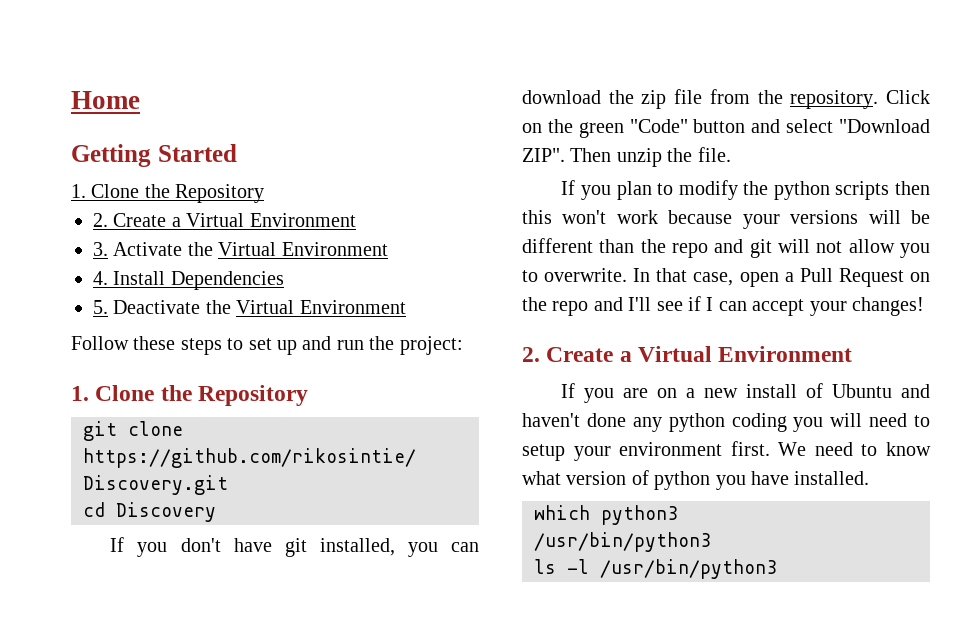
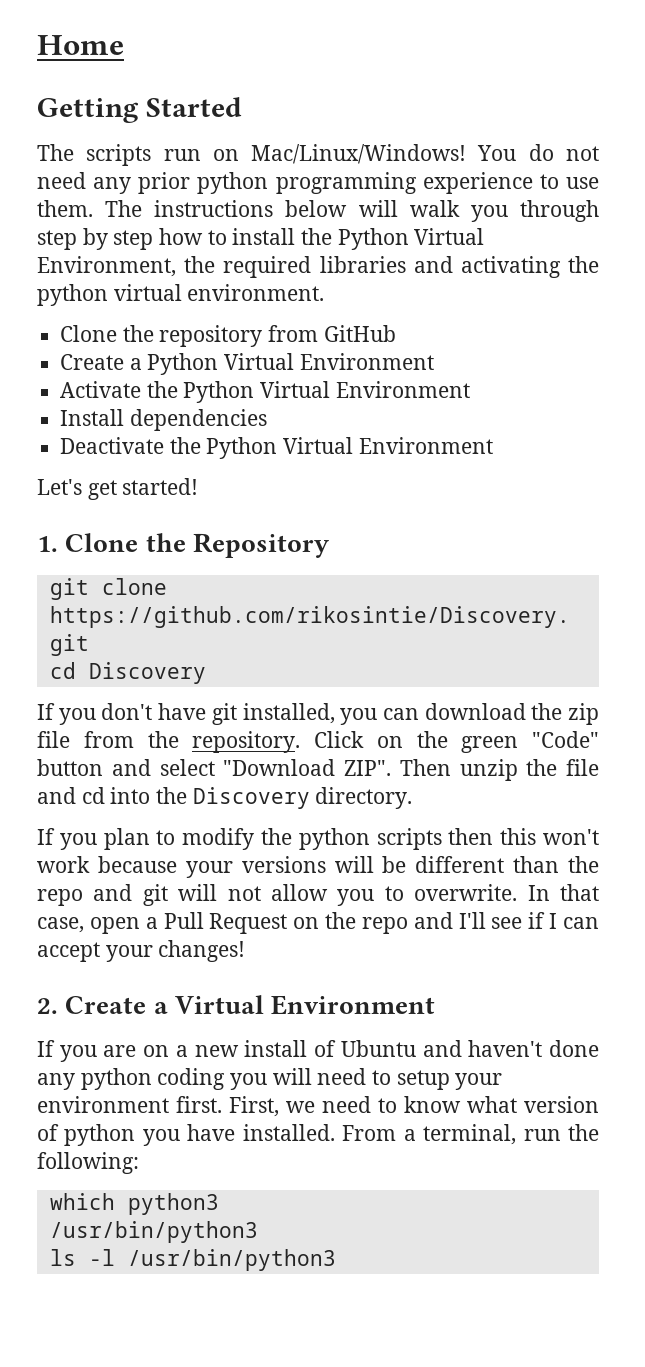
[71,184,265,203] [93,213,356,227] [93,242,108,256] 1. Clone the Repository // 2. Create a Virtual Environment // 3. -> [37,144,599,166] [37,172,599,194] [37,200,599,222] [37,228,485,250] [37,256,599,278] [37,284,325,306] [60,325,396,347] [60,353,434,375] The scripts run on Mac/Linux/Windows! You do not need any prior python programming experience to use them. The instructions below will walk you through step by step how to install the Python Virtual Environment, the required libraries and activating the python virtual environment. // Clone the repository from GitHub // Create a Python Virtual Environment //
[218,242,388,256] [93,271,284,290] [93,300,108,314] Virtual Environment // 4. Install Dependencies // 5. -> [183,381,470,403] [60,409,267,431] Python Virtual Environment // Install dependencies //
[236,300,406,314] [71,336,463,355] Virtual Environment // Follow these steps to set up and run the project: -> [206,437,493,459] [37,478,199,500] Python Virtual Environment // Let's get started!
[697,147,731,162] file. -> [566,759,599,776] [37,787,413,809] file and cd into the Discovery directory.
[778,442,807,456] We -> [229,1096,315,1117] First, we
(870, 478) none -> [342,1124,600,1145] [37,1152,139,1174] From a terminal, run the following:

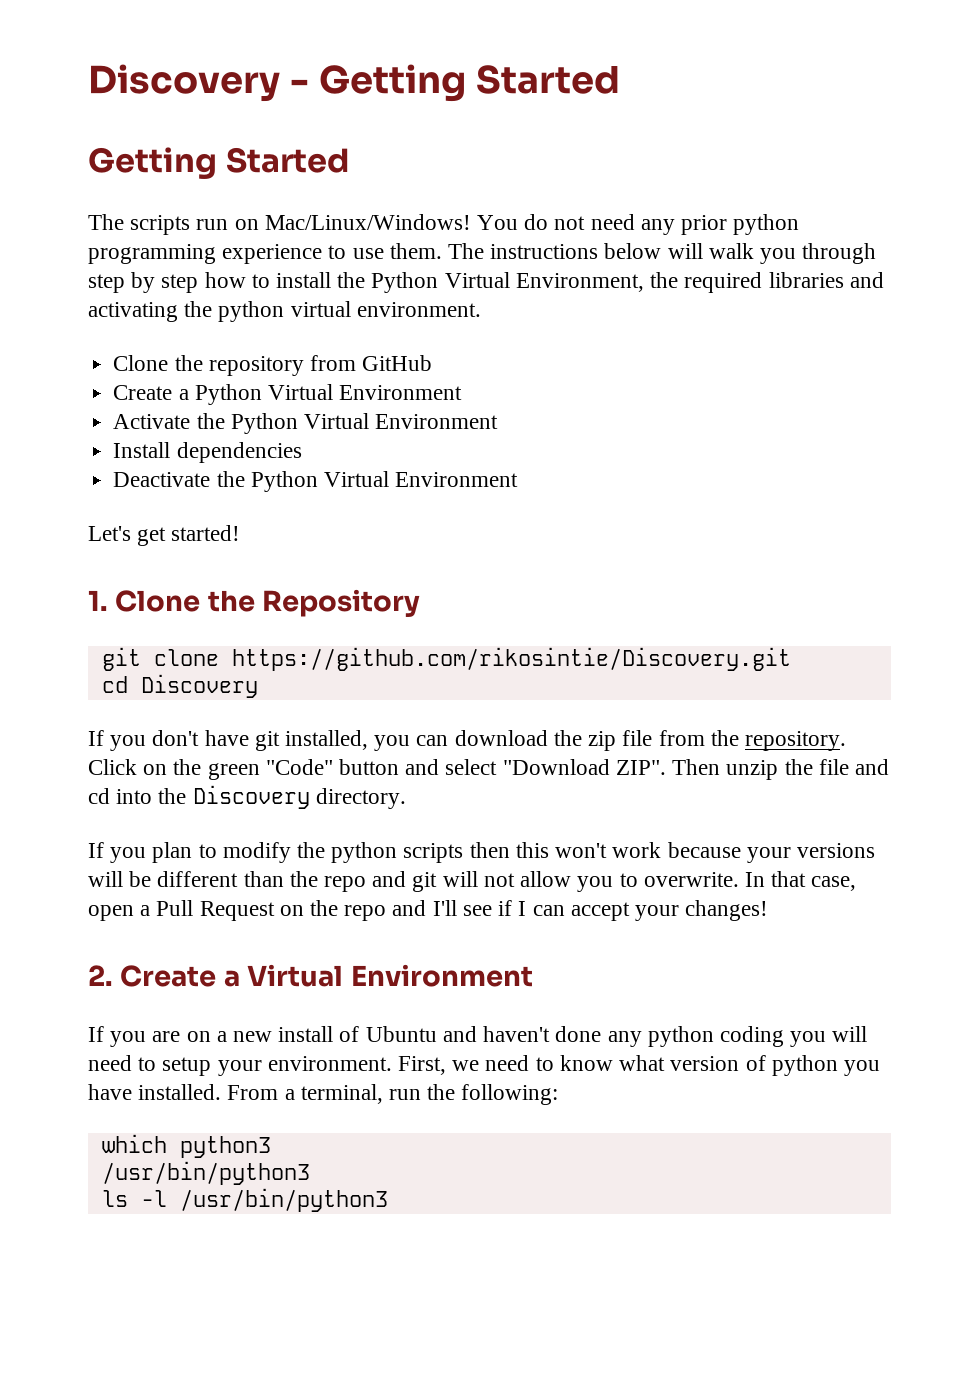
[37,35,124,55] Home -> [88,64,620,102] Discovery - Getting Started
[37,1096,222,1113] environment first. -> [267,1056,392,1071] environment.

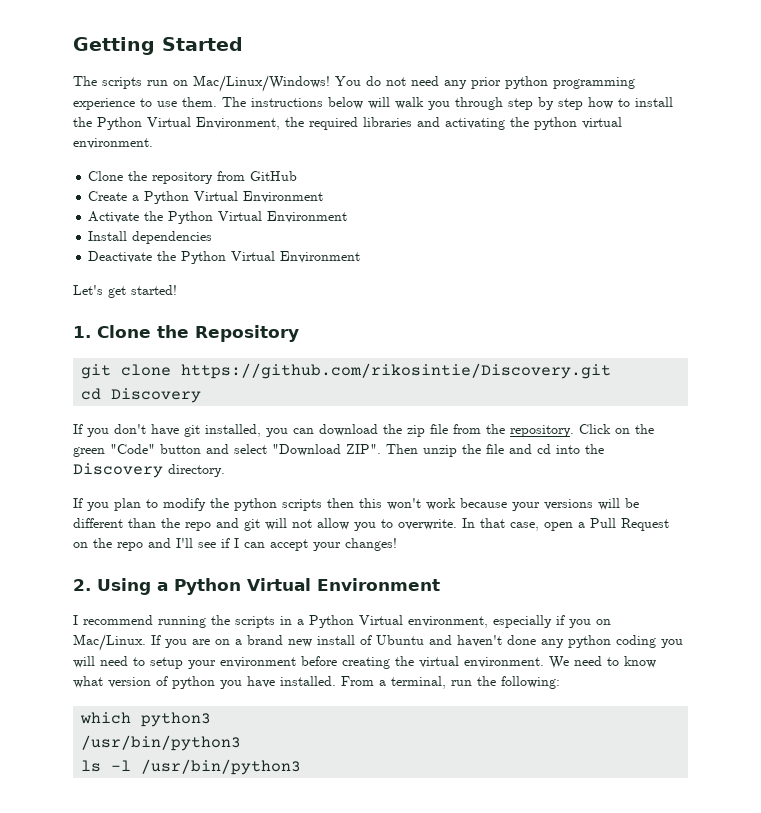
[88,64,620,102] Discovery - Getting Started // -> (73, 46) none
[120,964,533,987] Create a Virtual Environment // -> [97,578,440,595] [73,615,611,628] [73,634,146,651] Using a Python Virtual Environment // I recommend running the scripts in a Python Virtual environment, especially if you on Mac/Linux.
(227, 1036) none -> [247,635,283,645] brand
[267,1056,480,1075] environment. First, we -> [220,656,569,669] environment before creating the virtual environment. We

